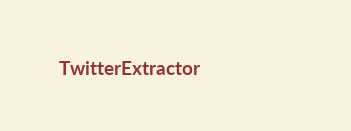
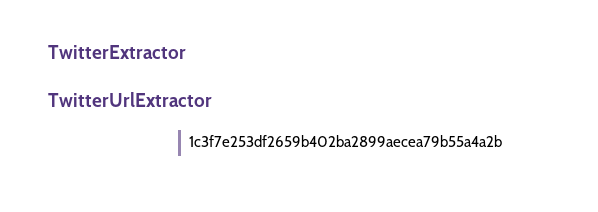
(201, 68) none -> [48,92,212,107] [188,135,502,147] // TwitterUrlExtractor // 1c3f7e253df2659b402ba2899aecea79b55a4a2b

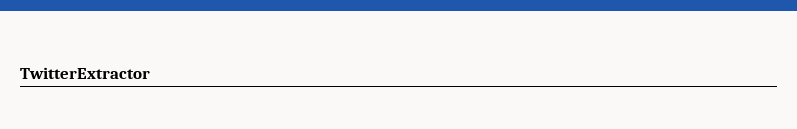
[48,92,212,107] [188,135,502,147] // TwitterUrlExtractor // 1c3f7e253df2659b402ba2899aecea79b55a4a2b -> (150, 73) none

